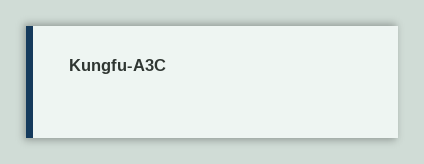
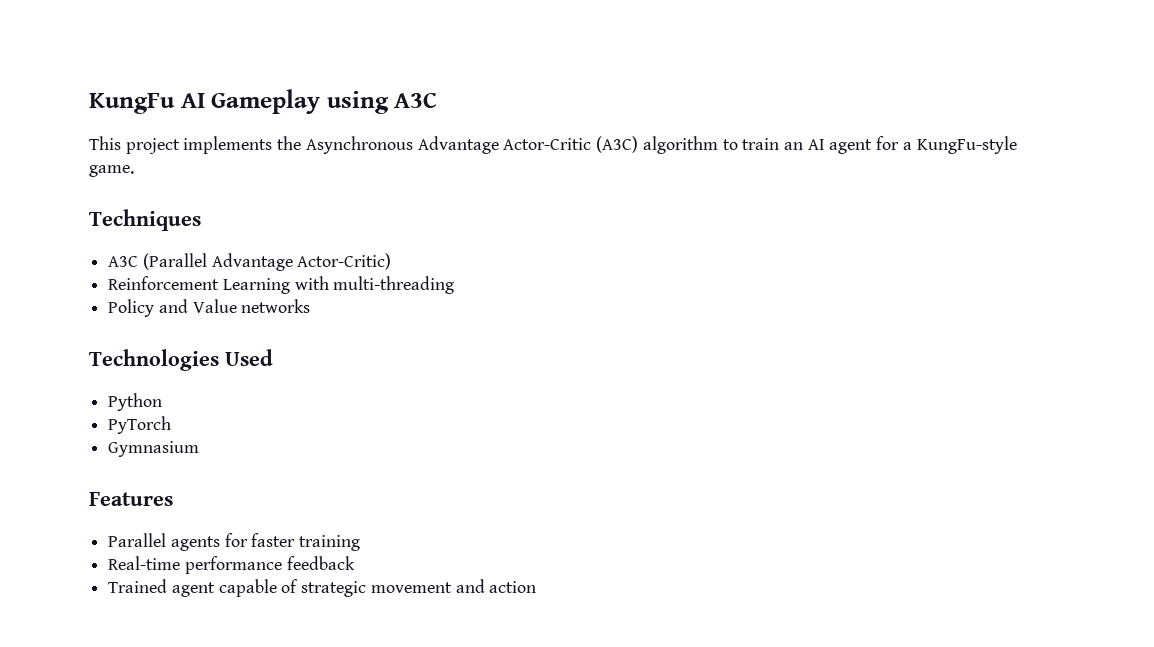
[69,59,166,74] Kungfu-A3C -> [89,89,438,114] [89,136,1017,154] [89,165,134,177] [89,209,201,231] [108,253,392,271] [108,276,455,294] [108,299,311,317] [89,349,273,371] [108,393,163,411] [108,416,172,434] [108,441,200,457] [89,492,173,506] [108,533,361,551] [108,556,355,574] [108,579,537,597] KungFu AI Gameplay using A3C // This project implements the Asynchronous Advantage Actor-Critic (A3C) algorithm to train an AI agent for a KungFu-style game. // Techniques // A3C (Parallel Advantage Actor-Critic) // Reinforcement Learning with multi-threading // Policy and Value networks // Technologies Used // Python // PyTorch // Gymnasium // Features // Parallel agents for faster training // Real-time performance feedback // Trained agent capable of strategic movement and action

